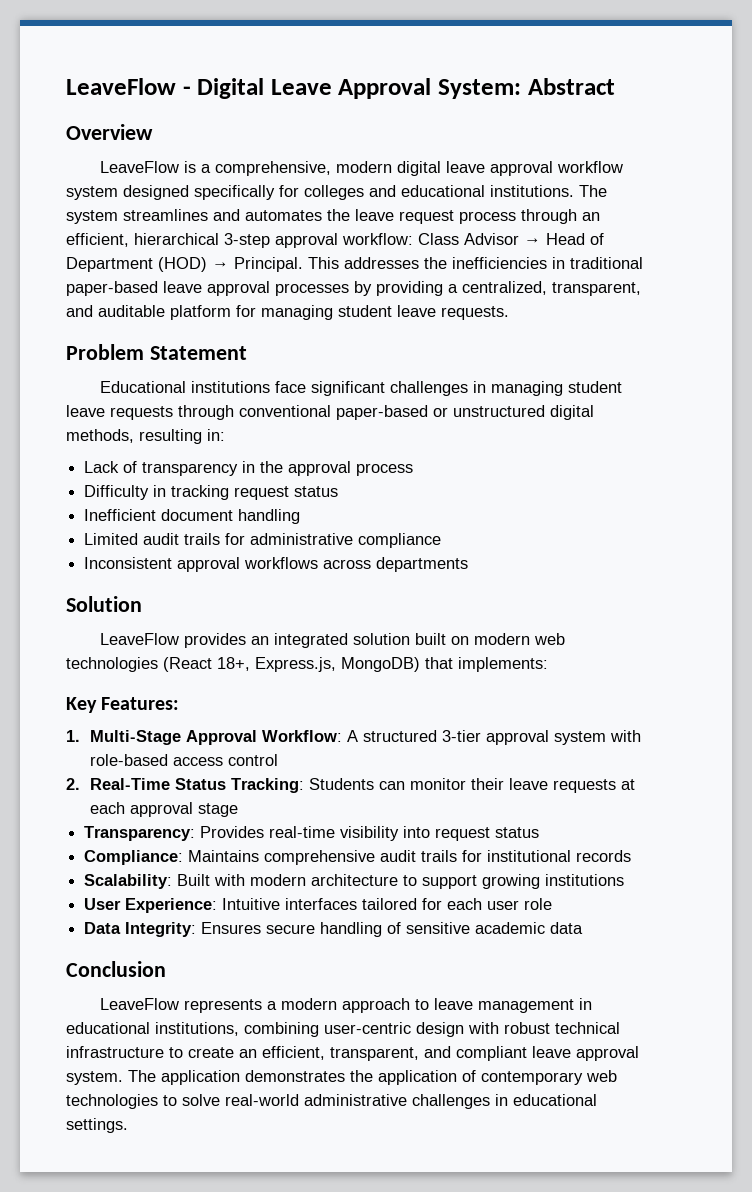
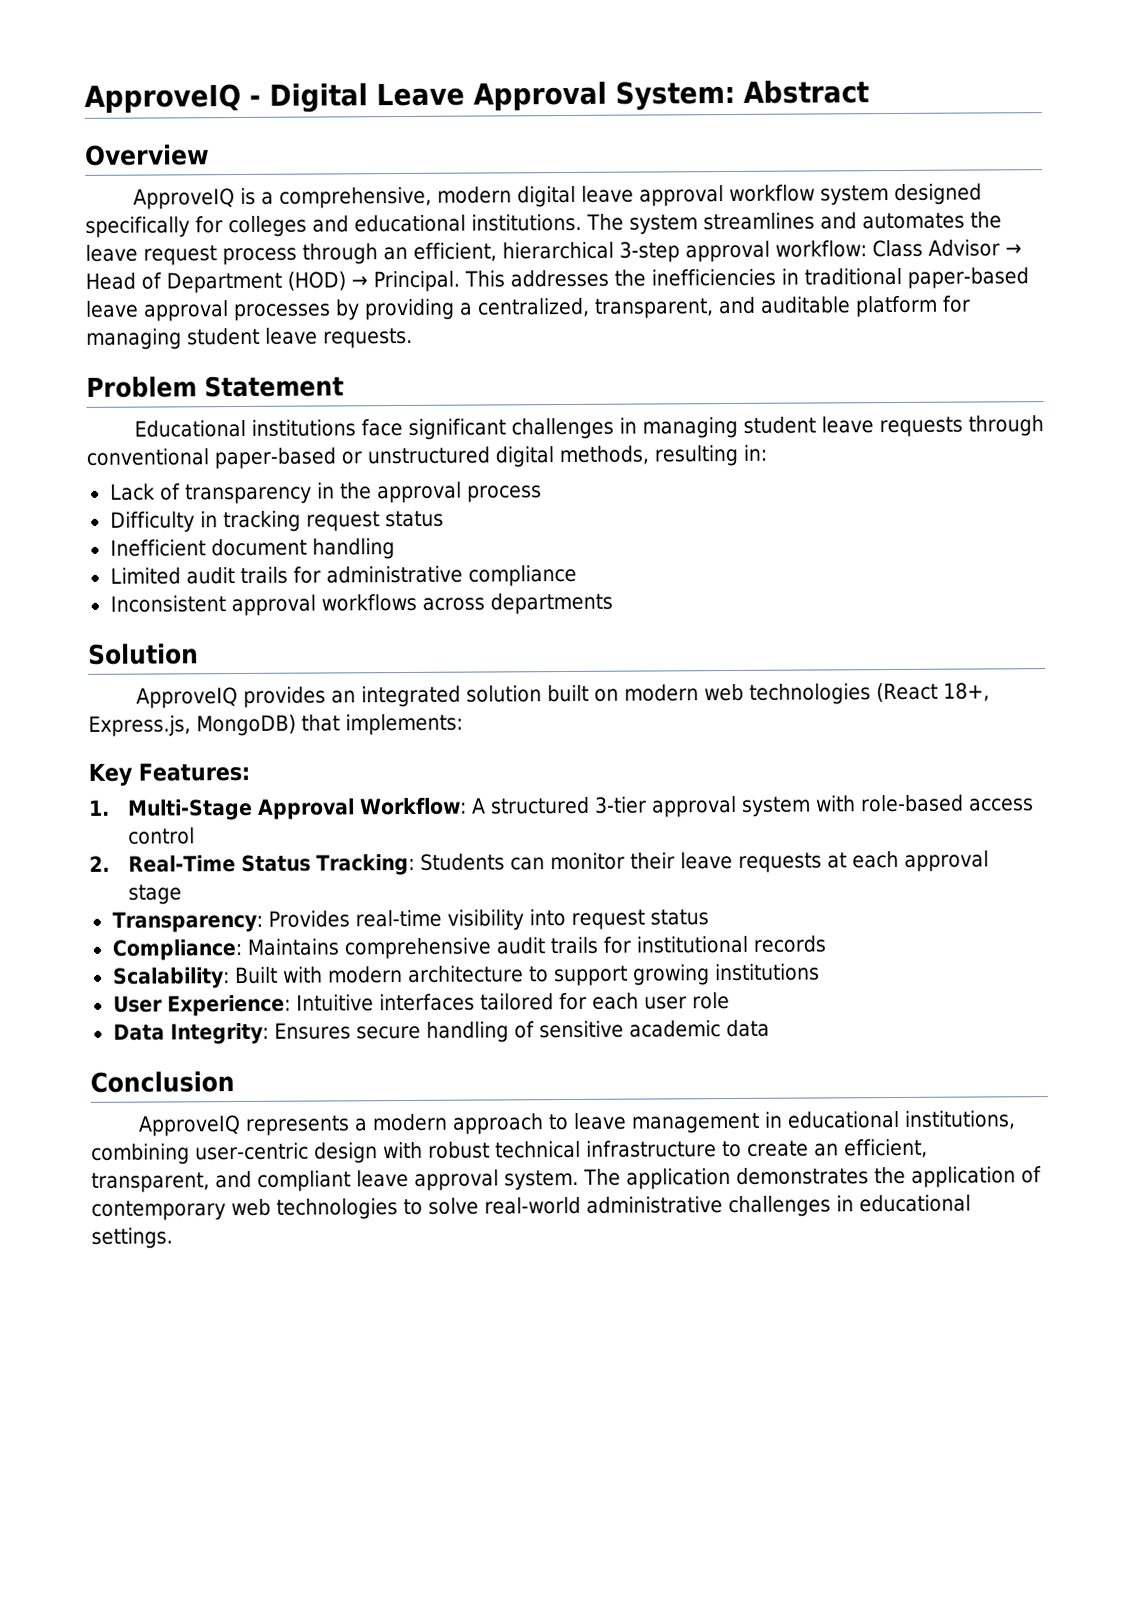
[66,78,176,95] LeaveFlow -> [84,83,241,114] ApproveIQ
[100,161,180,173] LeaveFlow -> [132,188,235,210] ApproveIQ
[100,633,180,645] LeaveFlow -> [135,687,238,709] ApproveIQ
[100,998,180,1010] LeaveFlow -> [137,1115,241,1137] ApproveIQ

